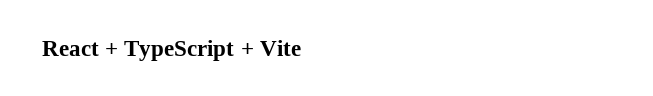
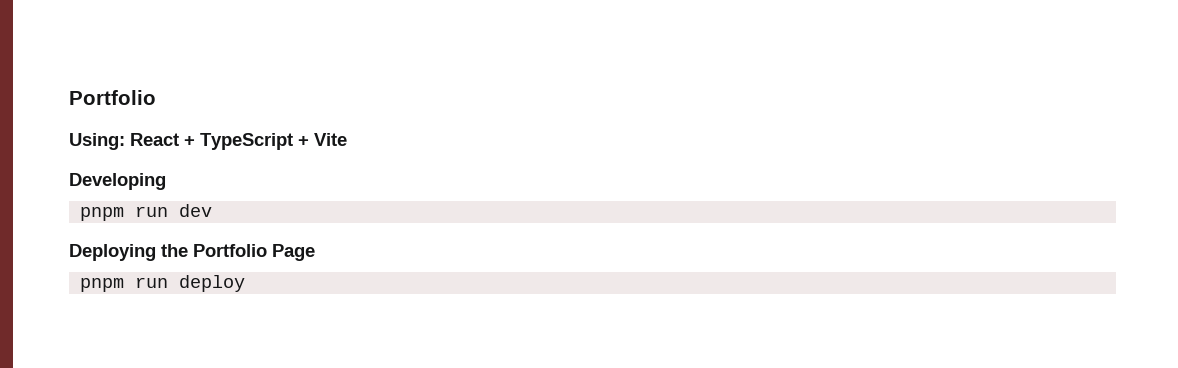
(42, 48) none -> [69,90,156,105] [69,133,125,150] Portfolio // Using:
(301, 48) none -> [69,173,166,190] [79,204,212,221] [69,244,315,261] [79,275,245,292] // Developing // pnpm run dev // Deploying the Portfolio Page // pnpm run deploy

